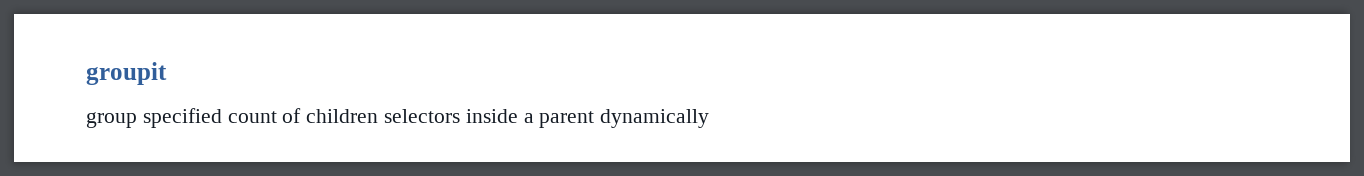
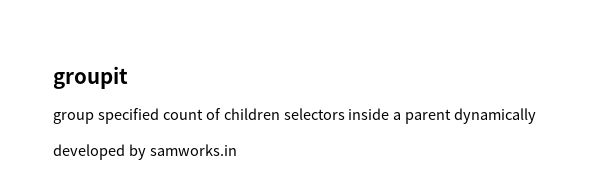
(710, 118) none -> [53,144,237,160] // developed by samworks.in

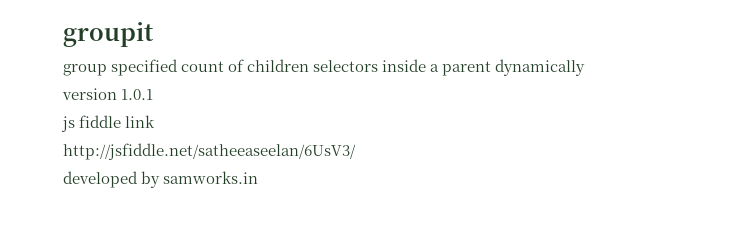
(537, 116) none -> [62,88,154,100] [61,115,156,132] [63,143,356,160] // version 1.0.1 // js fiddle link // http://jsfiddle.net/satheeaseelan/6UsV3/

